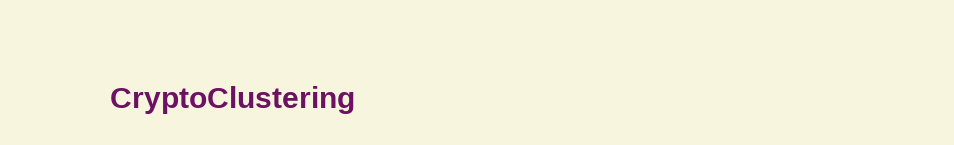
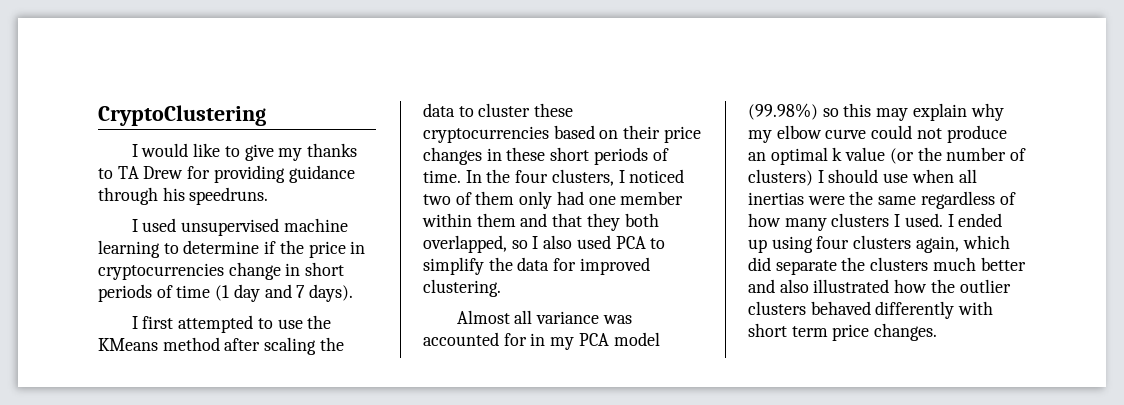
(355, 100) none -> [131,143,357,161] [98,165,355,183] [98,187,269,205] [131,218,348,236] [98,240,366,258] [98,262,345,280] [98,284,354,302] [131,315,332,333] [98,337,344,355] [423,103,574,117] [423,125,701,143] [423,147,669,165] [423,169,685,186] [423,191,684,209] [422,213,659,231] [423,235,666,253] [423,257,650,275] [423,279,501,297] [456,310,632,324] [423,332,660,350] [748,103,1004,121] [748,125,1007,143] [748,147,1027,165] [748,169,977,186] [748,191,1016,209] [748,213,1003,231] [748,235,1010,253] [748,257,1026,275] [748,279,1011,293] [748,301,994,319] [748,323,938,341] // I would like to give my thanks to TA Drew for providing guidance through his speedruns. // I used unsupervised machine learning to determine if the price in cryptocurrencies change in short periods of time (1 day and 7 days). // I first attempted to use the KMeans method after scaling the data to cluster these cryptocurrencies based on their price changes in these short periods of time. In the four clusters, I noticed two of them only had one member within them and that they both overlapped, so I also used PCA to simplify the data for improved clustering. // Almost all variance was accounted for in my PCA model (99.98%) so this may explain why my elbow curve could not produce an optimal k value (or the number of clusters) I should use when all inertias were the same regardless of how many clusters I used. I ended up using four clusters again, which did separate the clusters much better and also illustrated how the outlier clusters behaved differently with short term price changes.

